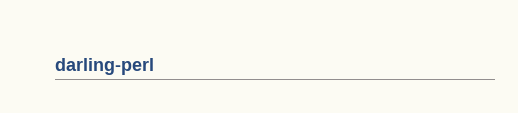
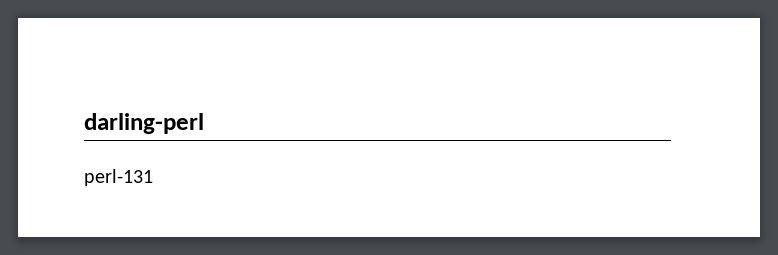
(154, 66) none -> [84,169,153,186] // perl-131

